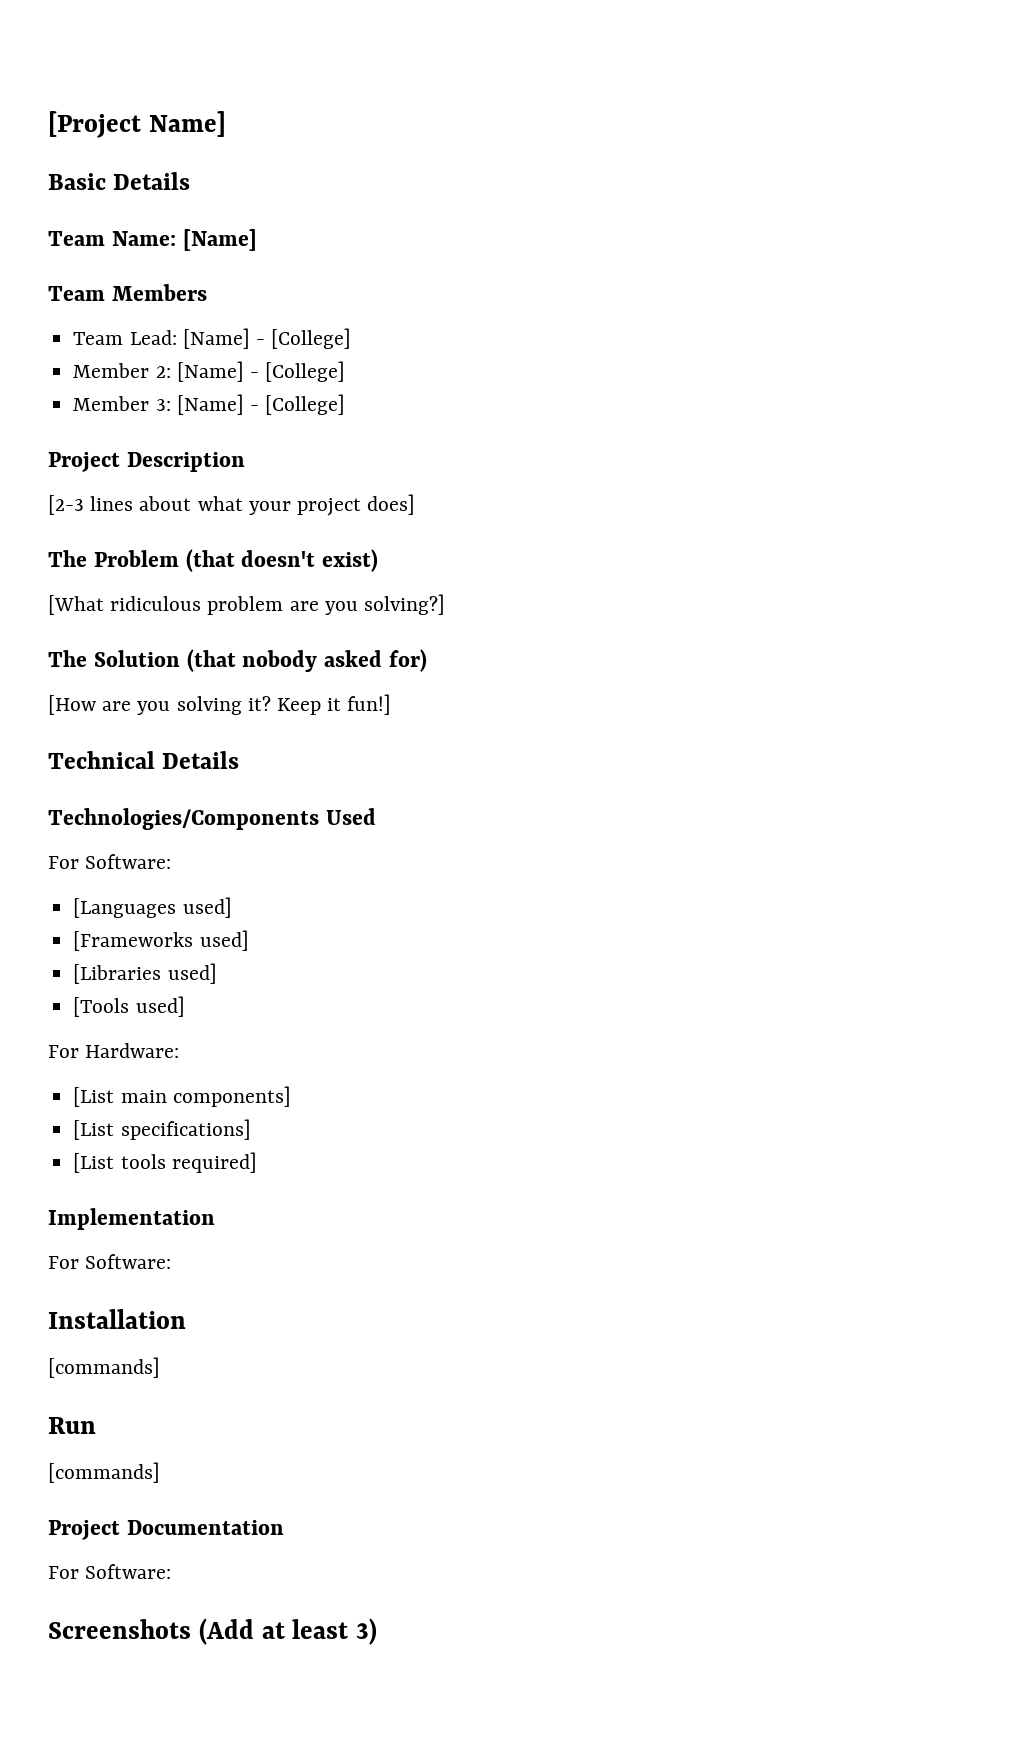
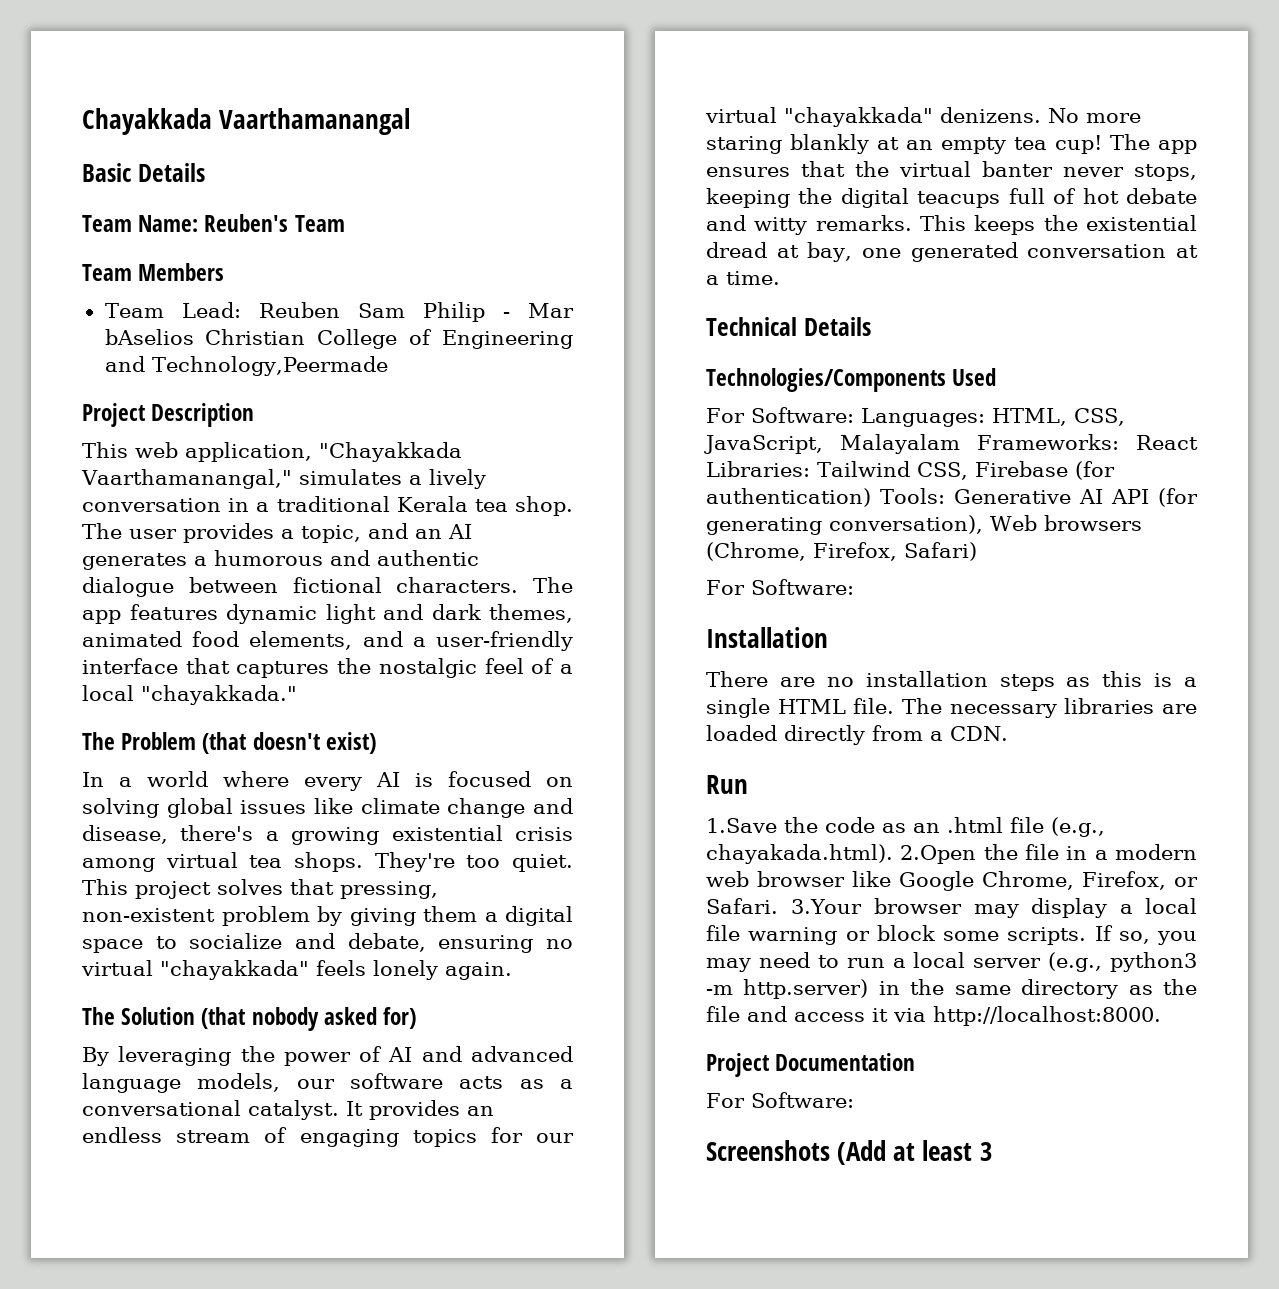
[48,111,226,138] [Project Name] -> [82,108,411,135] Chayakkada Vaarthamanangal
[182,229,257,251] [Name] -> [204,214,345,232] Reuben's Team
[182,328,352,349] [73,361,346,382] [73,394,346,415] [48,452,245,472] [48,494,416,516] [Name] - [College] // Member 2: [Name] - [College] // Member 3: [Name] - [College] // Project Description // [2-3 lines about what your project does] -> [258,302,574,322] [104,329,573,349] [104,356,389,376] [82,403,255,427] [82,442,462,462] [81,469,486,489] [82,496,573,516] [82,523,472,543] [82,550,479,570] [82,577,573,597] [82,604,573,624] [82,631,573,651] [82,658,573,678] [82,685,297,705] Reuben Sam Philip - Mar bAselios Christian College of Engineering and Technology,Peermade // Project Description // This web application, "Chayakkada Vaarthamanangal," simulates a lively conversation in a traditional Kerala tea shop. The user provides a topic, and an AI generates a humorous and authentic dialogue between fictional characters. The app features dynamic light and dark themes, animated food elements, and a user-friendly interface that captures the nostalgic feel of a local "chayakkada."
[48,594,446,615] [What ridiculous problem are you solving?] -> [82,771,573,791] [82,798,573,818] [82,825,573,845] [82,852,573,872] [82,879,438,899] [82,906,573,926] [82,933,573,953] [81,960,512,980] In a world where every AI is focused on solving global issues like climate change and disease, there's a growing existential crisis among virtual tea shops. They're too quiet. This project solves that pressing, non-existent problem by giving them a digital space to socialize and debate, ensuring no virtual "chayakkada" feels lonely again.
[48,694,392,715] [How are you solving it? Keep it fun!] -> [82,1046,573,1066] [82,1073,573,1093] [82,1100,494,1120] [82,1127,574,1147] [705,107,1141,127] [706,134,1197,154] [706,161,1197,181] [706,188,1197,208] [706,215,1197,235] [706,242,1198,262] [706,271,780,285] By leveraging the power of AI and advanced language models, our software acts as a conversational catalyst. It provides an endless stream of engaging topics for our virtual "chayakkada" denizens. No more staring blankly at an empty tea cup! The app ensures that the virtual banter never stops, keeping the digital teacups full of hot debate and witty remarks. This keeps the existential dread at bay, one generated conversation at a time.
[73,897,232,918] [73,930,249,951] [73,963,217,984] [73,996,185,1017] [48,1043,180,1058] [73,1086,291,1107] [73,1119,251,1140] [73,1152,257,1173] [48,1208,215,1230] [48,1254,172,1269] [48,1309,186,1329] [48,1357,160,1378] [48,1417,96,1434] [48,1462,160,1483] // [Languages used] // [Frameworks used] // [Libraries used] // [Tools used] // For Hardware: // [List main components] // [List specifications] // [List tools required] // Implementation // For Software: // Installation // [commands] // Run // [commands] -> [860,408,1125,427] [704,434,1198,454] [706,461,1115,480] [706,488,1198,507] [706,515,1142,535] [706,542,977,561] [706,579,854,595] [706,627,828,648] [706,671,1197,691] [706,698,1197,718] [706,725,1008,745] [706,775,748,794] [706,817,1105,837] [706,844,1197,864] [706,871,1198,891] [706,898,1197,918] [706,925,1197,945] [706,952,1197,972] [706,979,1197,999] [706,1006,1161,1026] Languages: HTML, CSS, JavaScript, Malayalam Frameworks: React Libraries: Tailwind CSS, Firebase (for authentication) Tools: Generative AI API (for generating conversation), Web browsers (Chrome, Firefox, Safari) // For Software: // Installation // There are no installation steps as this is a single HTML file. The necessary libraries are loaded directly from a CDN. // Run // 1.Save the code as an .html file (e.g., chayakada.html). 2.Open the file in a modern web browser like Google Chrome, Firefox, or Safari. 3.Your browser may display a local file warning or block some scripts. If so, you may need to run a local server (e.g., python3 -m http.server) in the same directory as the file and access it via http://localhost:8000.
[356,1618,378,1645] 3) -> [979,1142,993,1161] 3

